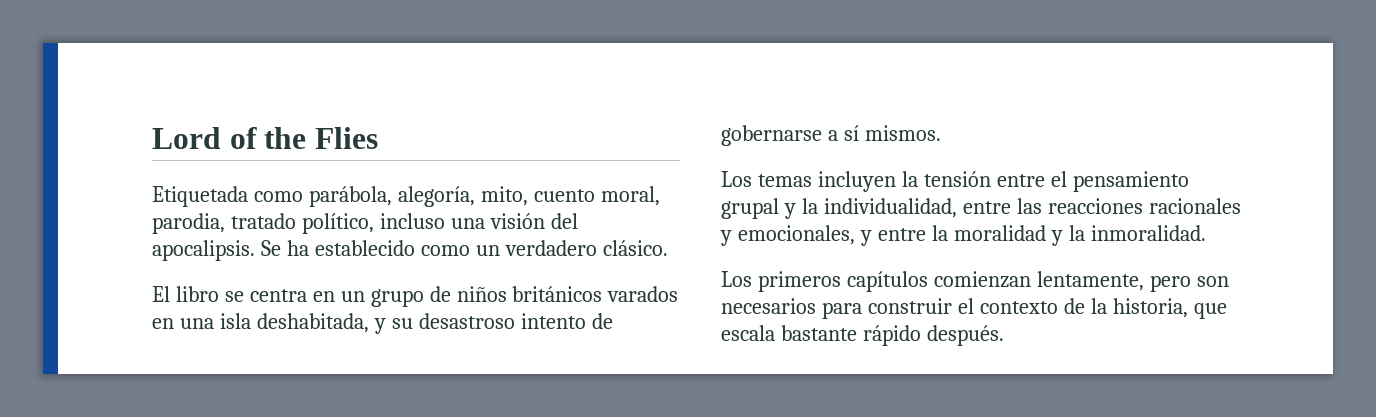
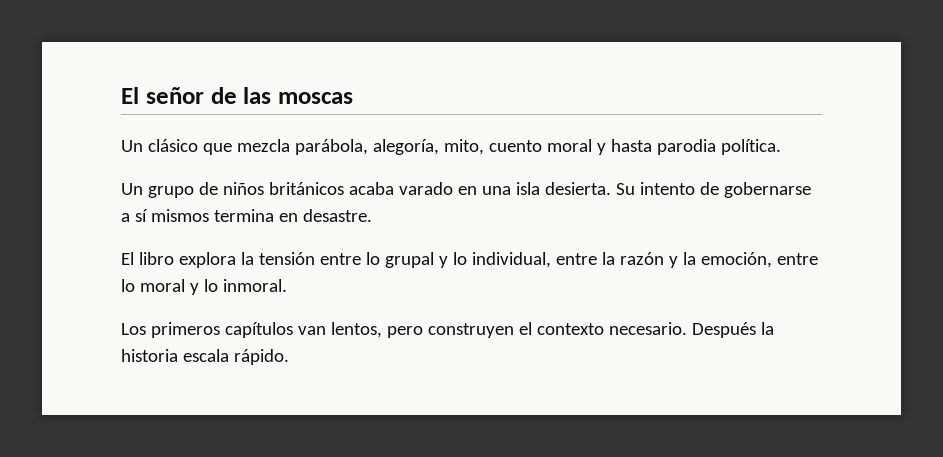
[152,127,378,149] [152,186,660,207] [152,213,578,234] [152,240,668,261] [152,286,365,302] Lord of the Flies // Etiquetada como parábola, alegoría, mito, cuento moral, parodia, tratado político, incluso una visión del apocalipsis. Se ha establecido como un verdadero clásico. // El libro se centra en un -> [121,87,353,104] [121,139,781,155] [121,183,143,195] El señor de las moscas // Un clásico que mezcla parábola, alegoría, mito, cuento moral y hasta parodia política. // Un
[607,286,679,302] varados -> [348,182,453,195] acaba varado
[256,313,515,334] deshabitada, y su desastroso -> [544,182,635,195] desierta. Su
[864,125,941,141] [721,171,1189,192] [721,198,1241,219] [720,225,872,246] mismos. // Los temas incluyen la tensión entre el pensamiento grupal y la individualidad, entre las reacciones racionales y emocionales, y -> [150,209,372,222] [121,252,551,268] mismos termina en desastre. // El libro explora la tensión entre lo grupal y lo individual,
[953,225,1206,246] [721,271,1229,292] [721,298,1227,319] [721,325,1004,346] moralidad y la inmoralidad. // Los primeros capítulos comienzan lentamente, pero son necesarios para construir el contexto de la historia, que escala bastante rápido después. -> [619,252,818,268] [121,279,287,295] [121,322,774,338] [121,349,289,365] razón y la emoción, entre lo moral y lo inmoral. // Los primeros capítulos van lentos, pero construyen el contexto necesario. Después la historia escala rápido.

